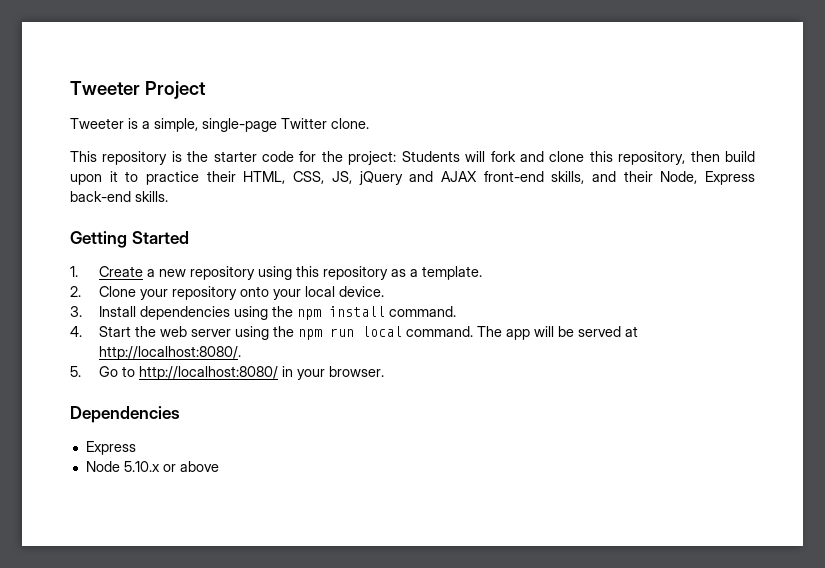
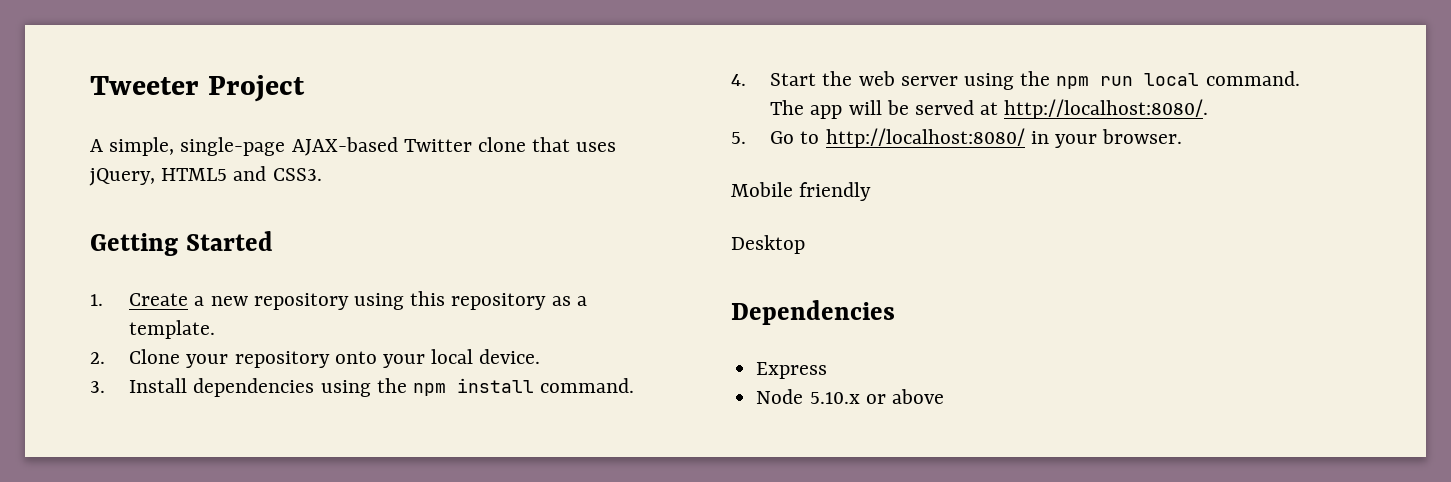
[70,118,369,132] [70,151,755,165] [70,171,755,185] [70,191,168,202] Tweeter is a simple, single-page Twitter clone. // This repository is the starter code for the project: Students will fork and clone this repository, then build upon it to practice their HTML, CSS, JS, jQuery and AJAX front-end skills, and their Node, Express back-end skills. -> [90,137,617,156] [89,166,322,186] A simple, single-page AJAX-based Twitter clone that uses jQuery, HTML5 and CSS3.
(384, 371) none -> [731,182,872,201] [731,235,805,254] // Mobile friendly // Desktop

